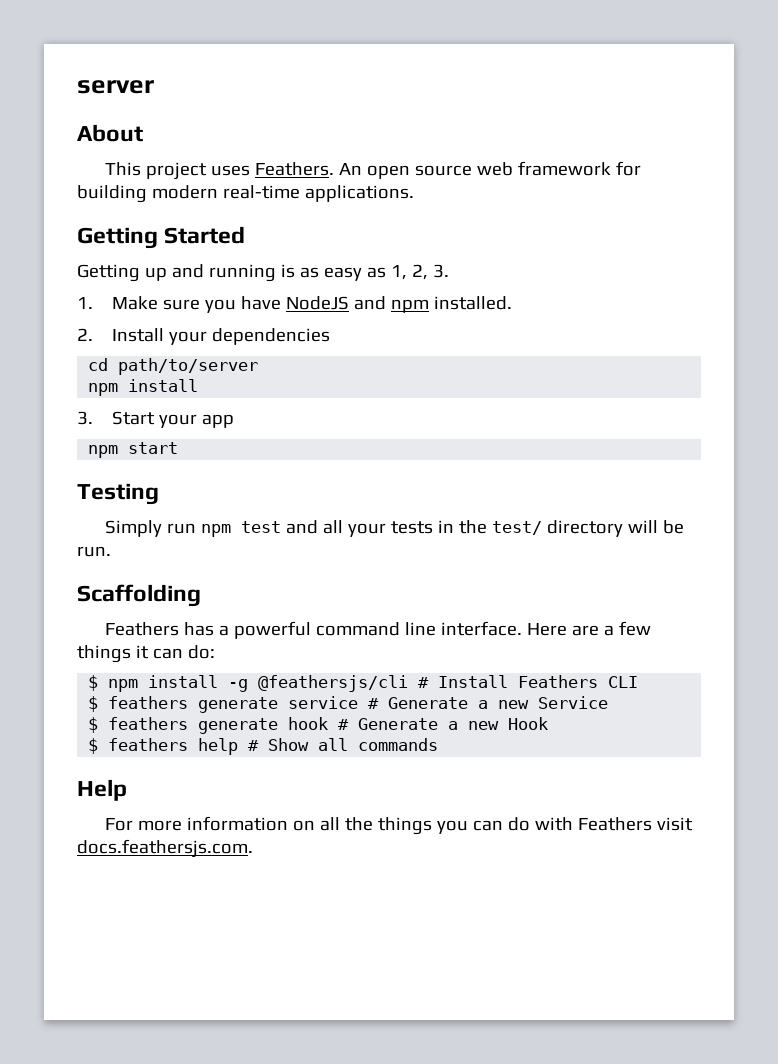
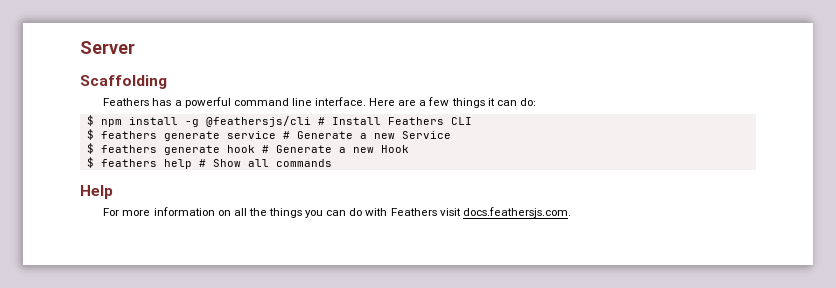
[77,80,154,94] [77,124,143,142] [104,161,641,180] [77,185,414,203] [77,226,246,249] [77,264,449,282] [77,296,512,313] [77,328,330,345] [88,358,259,375] [88,379,199,396] [77,411,234,428] [88,442,179,458] [77,483,159,505] [104,520,684,537] [77,546,111,557] server // About // This project uses Feathers. An open source web framework for building modern real-time applications. // Getting Started // Getting up and running is as easy as 1, 2, 3. // 1. Make sure you have NodeJS and npm installed. // 2. Install your dependencies // cd path/to/server // npm install // 3. Start your app // npm start // Testing // Simply run npm test and all your tests in the test/ directory will be run. -> [80,41,135,54] Server

